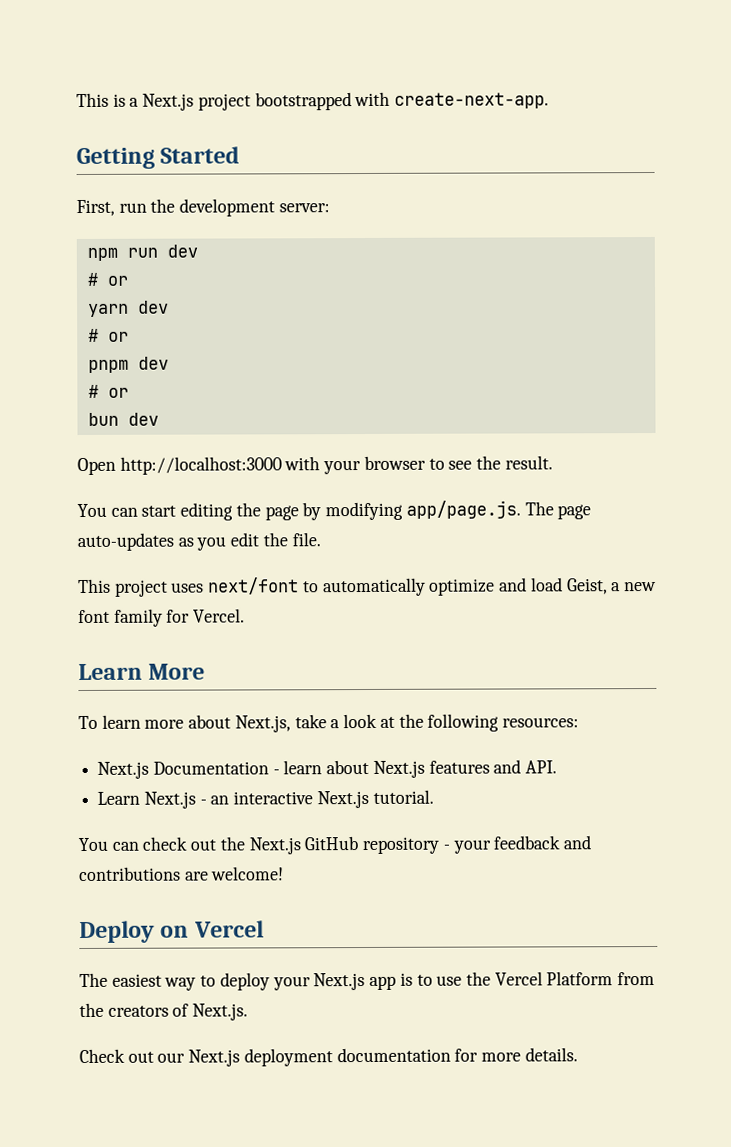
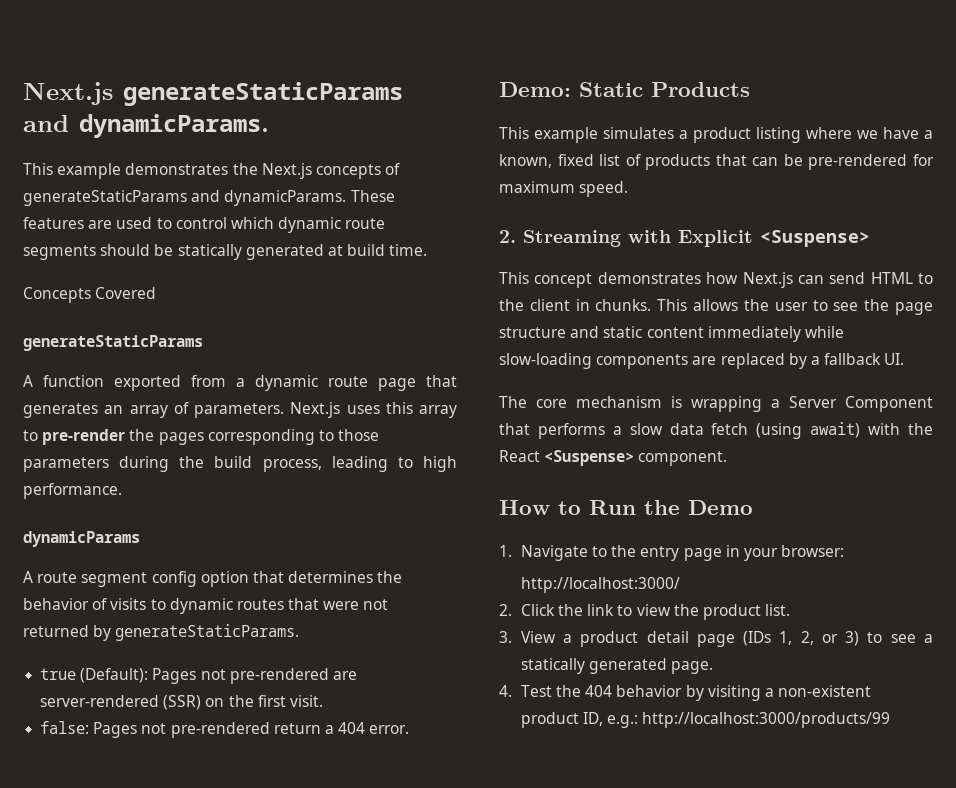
[76,91,550,111] [76,146,241,170] [76,198,330,217] [86,244,198,261] [86,272,128,286] [87,300,169,317] [87,328,129,342] [87,356,169,373] [87,384,129,398] [87,412,159,426] [77,455,553,476] [77,500,592,521] [77,532,321,552] [78,577,657,597] [78,608,246,627] [78,663,206,681] [78,713,579,733] [97,759,558,779] [97,789,434,809] [78,835,591,855] [79,866,285,882] [79,920,264,944] [79,971,656,991] [79,1002,249,1021] [79,1047,578,1067] This is a Next.js project bootstrapped with create-next-app. // Getting Started // First, run the development server: // npm run dev // # or // yarn dev // # or // pnpm dev // # or // bun dev // Open http://localhost:3000 with your browser to see the result. // You can start editing the page by modifying app/page.js. The page auto-updates as you edit the file. // This project uses next/font to automatically optimize and load Geist, a new font family for Vercel. // Learn More // To learn more about Next.js, take a look at the following resources: // Next.js Documentation - learn about Next.js features and API. // Learn Next.js - an interactive Next.js tutorial. // You can check out the Next.js GitHub repository - your feedback and contributions are welcome! // Deploy on Vercel // The easiest way to deploy your Next.js app is to use the Vercel Platform from the creators of Next.js. // Check out our Next.js deployment documentation for more details. -> [23,82,403,106] [23,114,269,138] [23,163,401,179] [23,190,395,206] [23,217,386,233] [23,244,428,260] [23,287,157,303] [23,335,203,351] [23,375,457,391] [23,402,457,418] [23,429,380,445] [23,456,458,472] [23,483,122,499] [23,531,140,547] [23,571,403,587] [23,598,389,614] [23,624,300,641] [40,668,357,684] [40,695,323,710] [40,721,410,738] [499,82,750,97] [499,127,933,143] [499,154,934,170] [499,181,629,197] [499,230,870,247] [499,272,933,288] [499,299,933,315] [499,326,844,342] [499,353,905,369] [499,396,933,412] [499,422,933,439] [499,450,728,466] [499,500,753,515] [499,545,845,561] [520,577,680,593] [499,604,791,620] [499,631,933,647] [520,658,714,674] [499,685,872,701] [520,712,891,728] Next.js generateStaticParams and dynamicParams. // This example demonstrates the Next.js concepts of generateStaticParams and dynamicParams. These features are used to control which dynamic route segments should be statically generated at build time. // Concepts Covered // generateStaticParams // A function exported from a dynamic route page that generates an array of parameters. Next.js uses this array to pre-render the pages corresponding to those parameters during the build process, leading to high performance. // dynamicParams // A route segment config option that determines the behavior of visits to dynamic routes that were not returned by generateStaticParams. // true (Default): Pages not pre-rendered are server-rendered (SSR) on the first visit. // false: Pages not pre-rendered return a 404 error. // Demo: Static Products // This example simulates a product listing where we have a known, fixed list of products that can be pre-rendered for maximum speed. // 2. Streaming with Explicit <Suspense> // This concept demonstrates how Next.js can send HTML to the client in chunks. This allows the user to see the page structure and static content immediately while slow-loading components are replaced by a fallback UI. // The core mechanism is wrapping a Server Component that performs a slow data fetch (using await) with the React <Suspense> component. // How to Run the Demo // 1. Navigate to the entry page in your browser: // http://localhost:3000/ // 2. Click the link to view the product list. // 3. View a product detail page (IDs 1, 2, or 3) to see a statically generated page. // 4. Test the 404 behavior by visiting a non-existent product ID, e.g.: http://localhost:3000/products/99

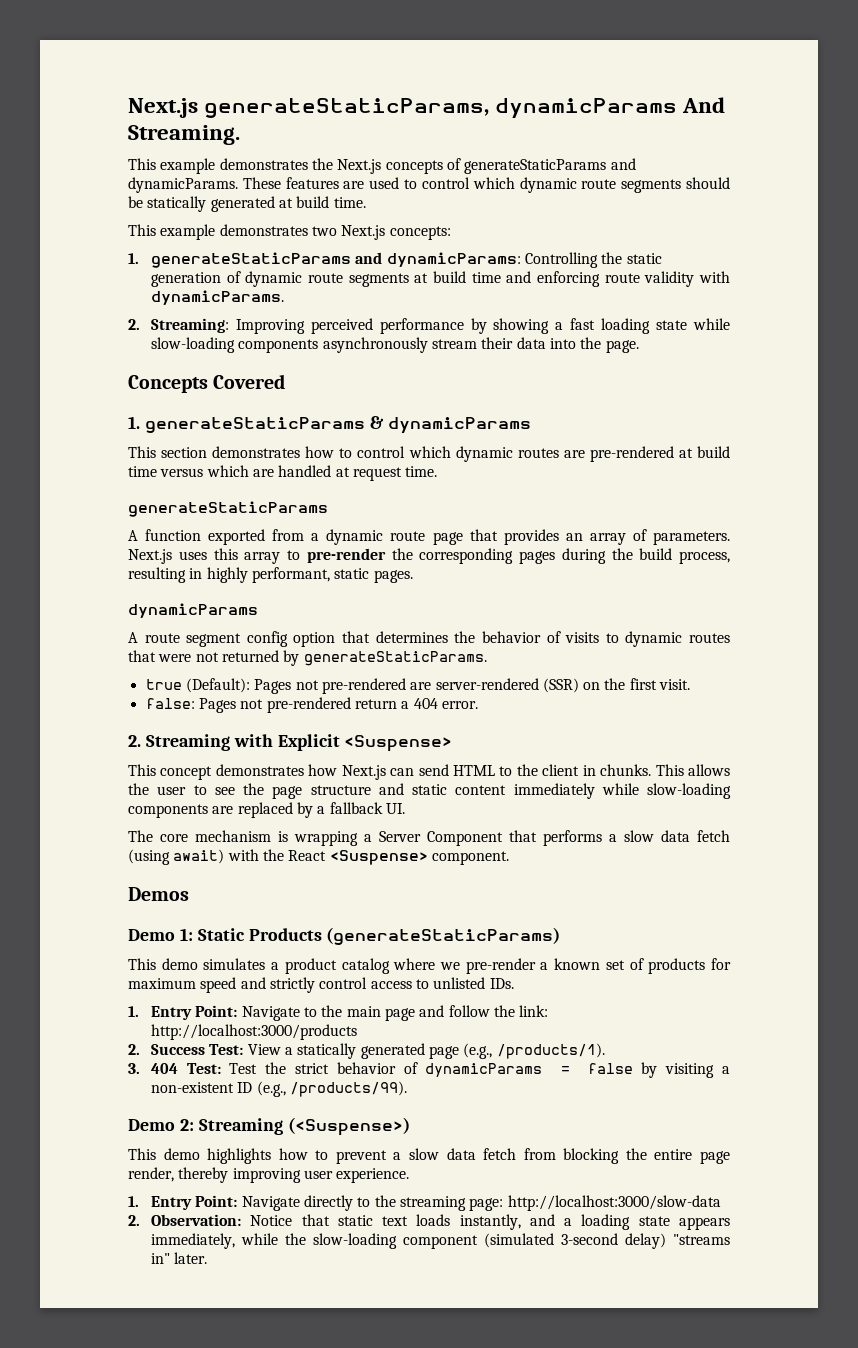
[23,82,403,106] [23,114,269,138] Next.js generateStaticParams and dynamicParams. -> [128,97,726,119] [128,125,240,145] Next.js generateStaticParams, dynamicParams And Streaming.
[23,287,157,303] Concepts Covered -> [128,224,451,240] [128,252,662,268] [150,271,731,287] [150,290,284,305] [128,318,730,334] [150,337,639,353] [128,374,286,393] [128,416,531,434] [128,446,730,462] [128,465,438,481] This example demonstrates two Next.js concepts: // 1. generateStaticParams and dynamicParams: Controlling the static generation of dynamic route segments at build time and enforcing route validity with dynamicParams. // 2. Streaming: Improving perceived performance by showing a fast loading state while slow-loading components asynchronously stream their data into the page. // Concepts Covered // 1. generateStaticParams & dynamicParams // This section demonstrates how to control which dynamic routes are pre-rendered at build time versus which are handled at request time.
[23,403,98,418] generates -> [503,529,559,545] provides
[158,429,380,445] [23,456,458,472] [23,483,122,499] pages corresponding to those parameters during the build process, leading to high performance. -> [419,548,730,564] [128,567,413,583] corresponding pages during the build process, resulting in highly performant, static pages.
[499,82,750,97] [499,127,933,143] [499,154,934,170] [499,181,629,197] // Demo: Static Products // This example simulates a product listing where we have a known, fixed list of products that can be pre-rendered for maximum speed. -> (478, 705) none
[499,500,753,515] [499,545,512,557] How to Run the Demo // 1. -> [128,887,189,901] [128,927,561,945] [128,958,731,974] [128,977,514,993] [128,1005,238,1020] Demos // Demo 1: Static Products (generateStaticParams) // This demo simulates a product catalog where we pre-render a known set of products for maximum speed and strictly control access to unlisted IDs. // 1. Entry Point:
[640,545,845,561] [520,577,680,593] [499,604,791,620] [499,631,933,647] [520,658,714,674] [499,685,872,701] [520,712,891,728] entry page in your browser: // http://localhost:3000/ // 2. Click the link to view the product list. // 3. View a product detail page (IDs 1, 2, or 3) to see a statically generated page. // 4. Test the 404 behavior by visiting a non-existent product ID, e.g.: http://localhost:3000/products/99 -> [346,1005,549,1021] [150,1024,357,1040] [128,1043,605,1059] [128,1062,730,1078] [150,1081,407,1097] [128,1117,410,1136] [128,1148,730,1164] [128,1167,410,1183] [128,1195,721,1211] [128,1214,731,1230] [150,1233,731,1249] [150,1252,208,1264] main page and follow the link: http://localhost:3000/products // 2. Success Test: View a statically generated page (e.g., /products/1). // 3. 404 Test: Test the strict behavior of dynamicParams = false by visiting a non-existent ID (e.g., /products/99). // Demo 2: Streaming (<Suspense>) // This demo highlights how to prevent a slow data fetch from blocking the entire page render, thereby improving user experience. // 1. Entry Point: Navigate directly to the streaming page: http://localhost:3000/slow-data // 2. Observation: Notice that static text loads instantly, and a loading state appears immediately, while the slow-loading component (simulated 3-second delay) "streams in" later.

